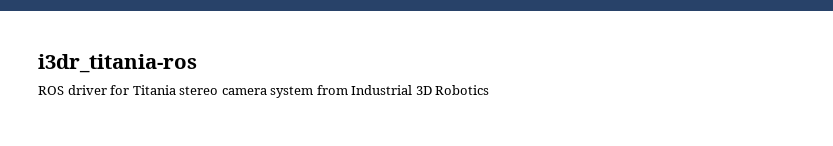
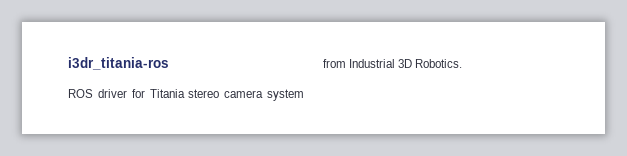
[435,85,490,95] Robotics -> [415,59,463,68] Robotics.

